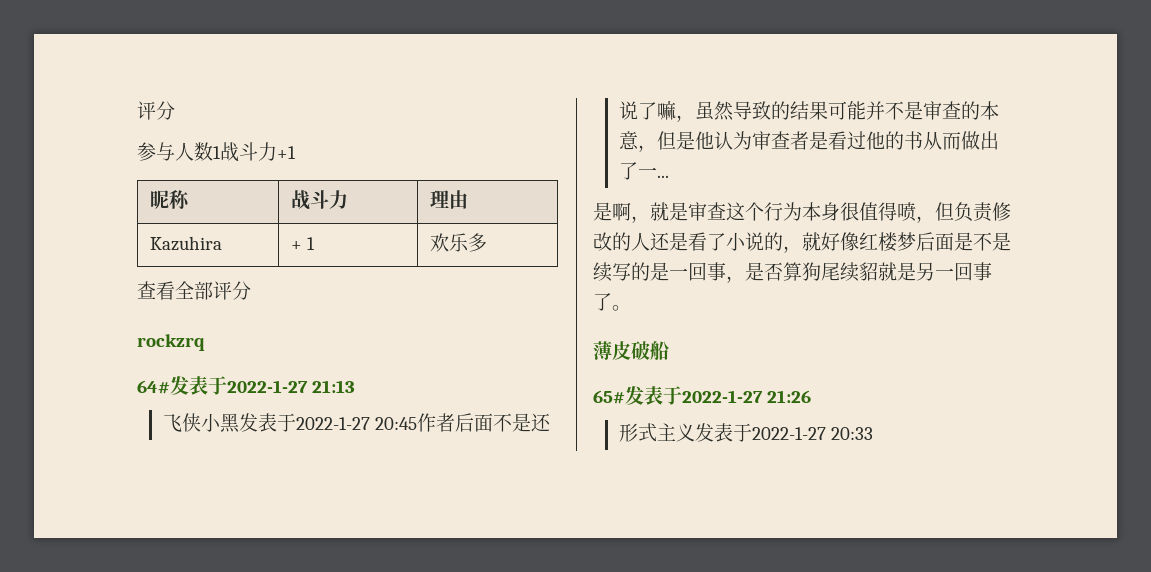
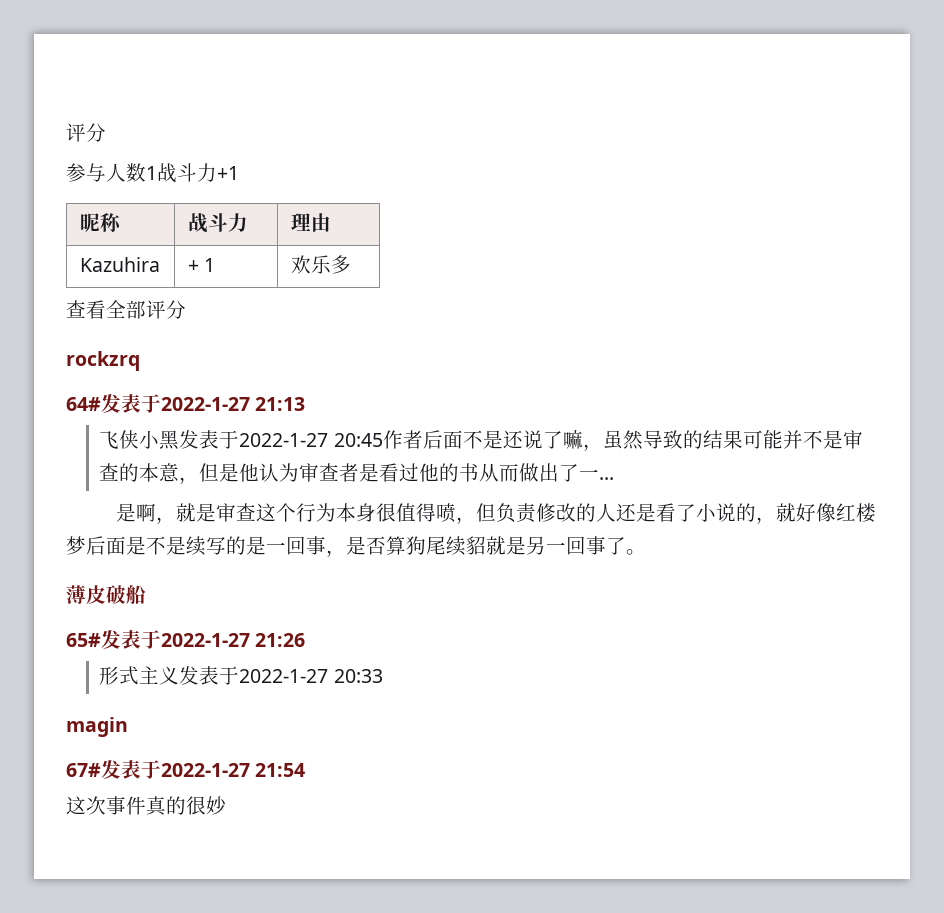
(873, 433) none -> [66,717,128,737] [66,760,306,779] [66,796,227,816] // magin // 67#发表于2022-1-27 21:54 // 这次事件真的很妙

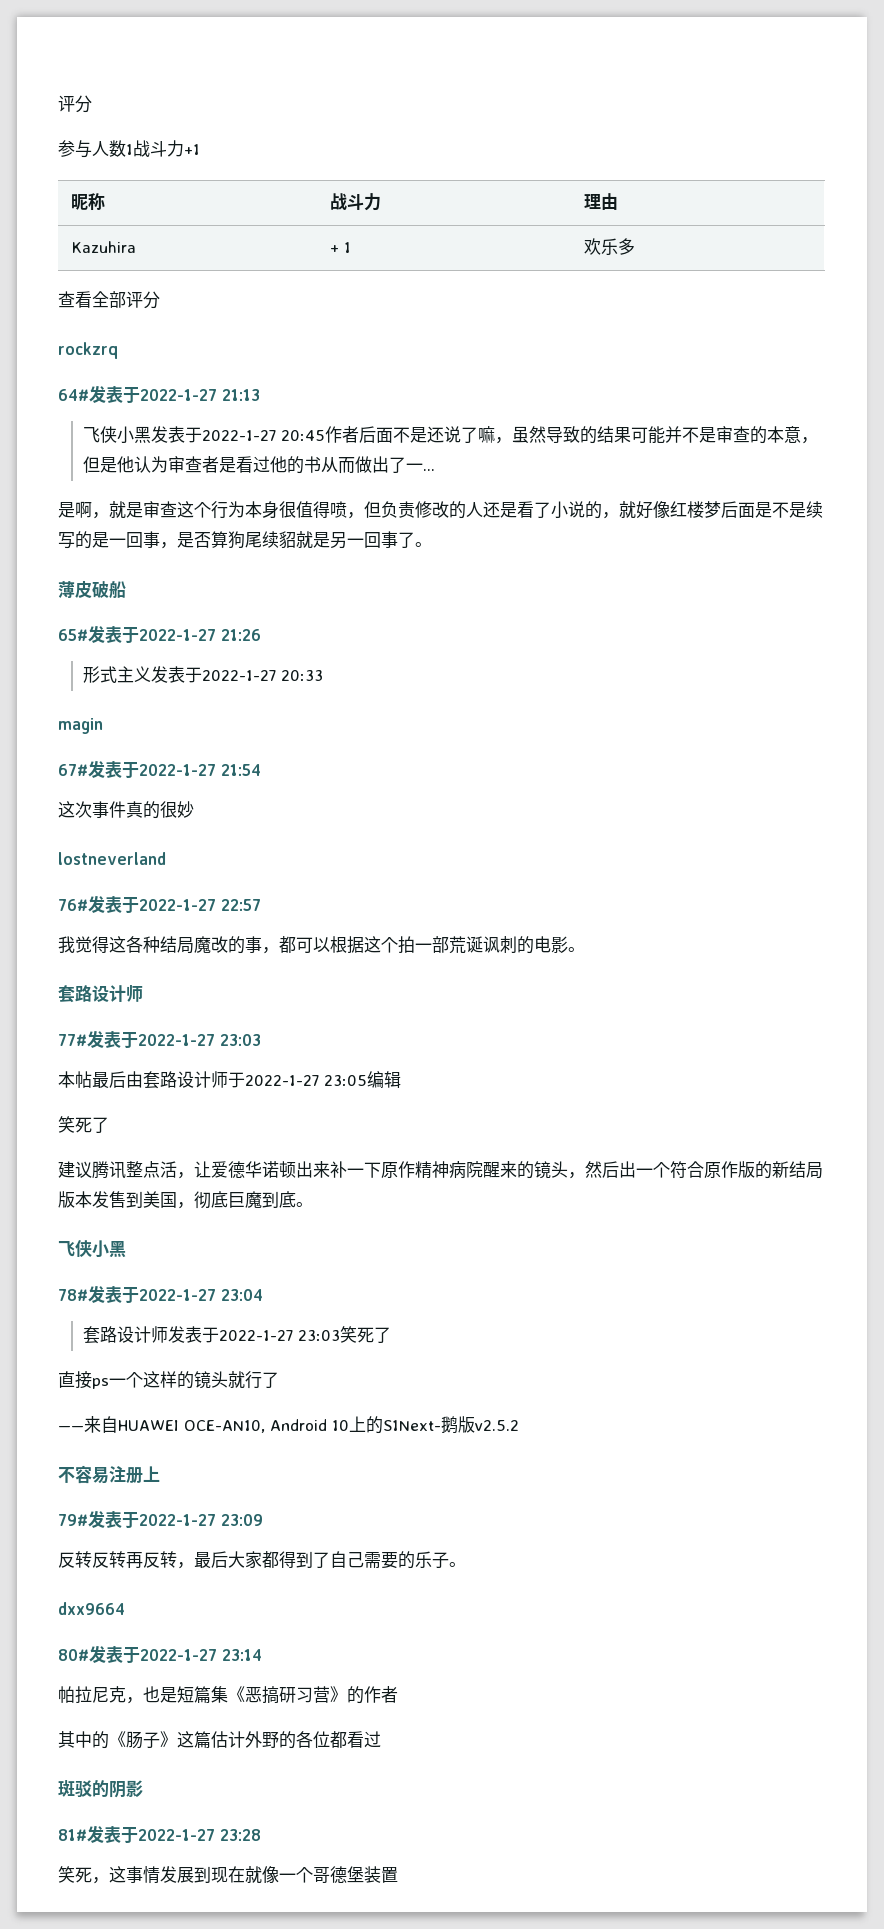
(227, 805) none -> [58,852,166,865] [58,895,261,913] [58,936,585,954] [58,985,143,1003] [58,1030,261,1048] [58,1071,401,1089] [58,1116,109,1133] [58,1161,823,1179] [58,1191,313,1209] [58,1240,126,1258] [58,1285,263,1303] [82,1326,391,1344] [58,1371,279,1389] [58,1416,519,1434] [58,1465,160,1484] [58,1510,263,1528] [58,1551,466,1569] [58,1602,125,1615] [58,1645,262,1663] [58,1686,398,1704] [58,1731,381,1749] [58,1780,143,1798] [58,1825,261,1843] [58,1866,398,1884] // lostneverland // 76#发表于2022-1-27 22:57 // 我觉得这各种结局魔改的事，都可以根据这个拍一部荒诞讽刺的电影。 // 套路设计师 // 77#发表于2022-1-27 23:03 // 本帖最后由套路设计师于2022-1-27 23:05编辑 // 笑死了 // 建议腾讯整点活，让爱德华诺顿出来补一下原作精神病院醒来的镜头，然后出一个符合原作版的新结局版本发售到美国，彻底巨魔到底。 // 飞侠小黑 // 78#发表于2022-1-27 23:04 // 套路设计师发表于2022-1-27 23:03笑死了 // 直接ps一个这样的镜头就行了 // ——来自HUAWEI OCE-AN10, Android 10上的S1Next-鹅版v2.5.2 // 不容易注册上 // 79#发表于2022-1-27 23:09 // 反转反转再反转，最后大家都得到了自己需要的乐子。 // dxx9664 // 80#发表于2022-1-27 23:14 // 帕拉尼克，也是短篇集《恶搞研习营》的作者 // 其中的《肠子》这篇估计外野的各位都看过 // 斑驳的阴影 // 81#发表于2022-1-27 23:28 // 笑死，这事情发展到现在就像一个哥德堡装置

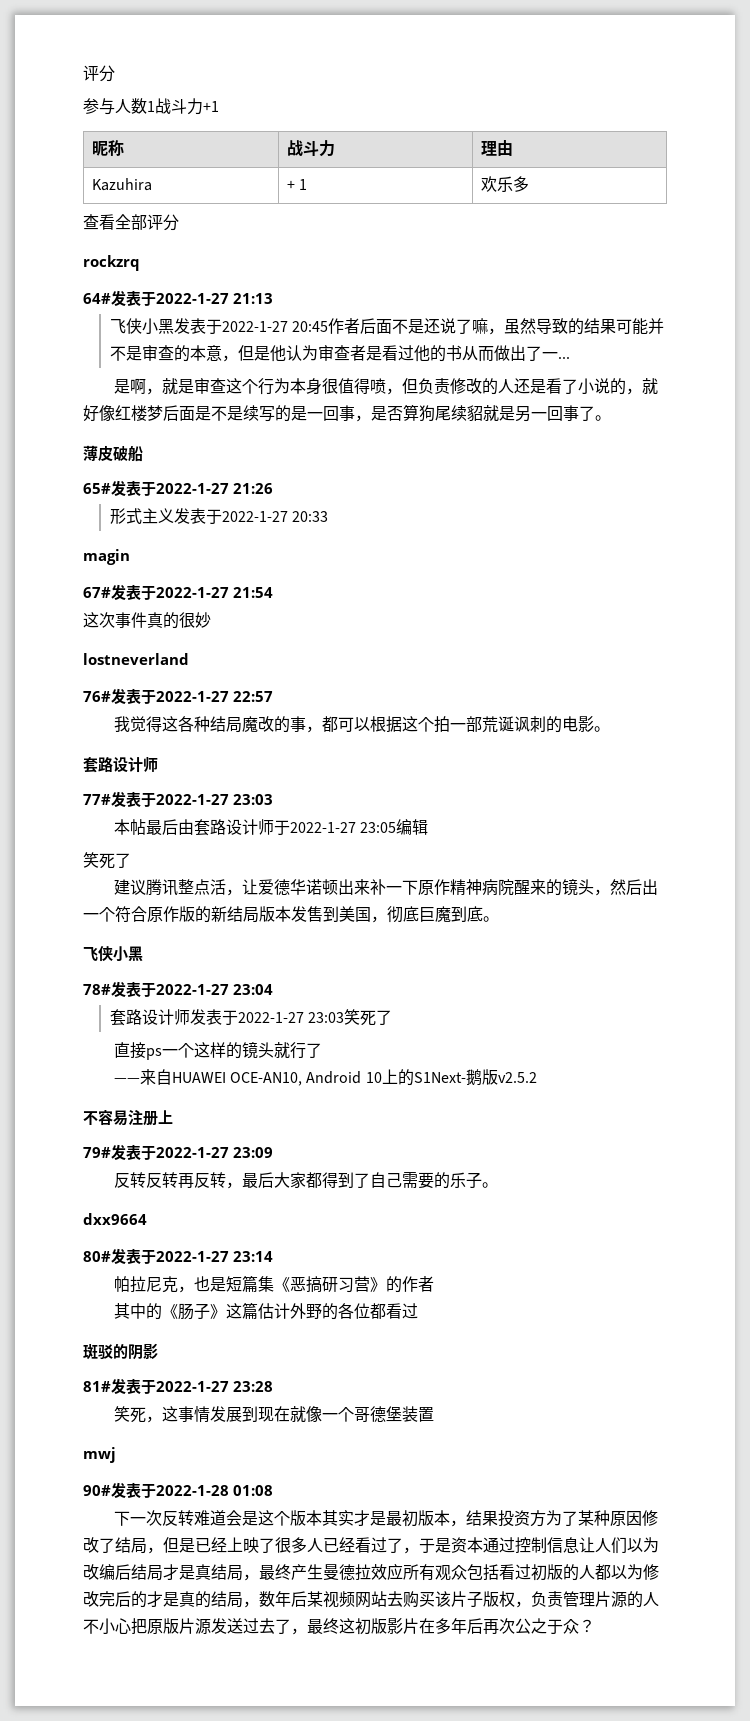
(398, 1875) none -> [83,1447,116,1463] [83,1482,274,1499] [113,1510,658,1527] [83,1537,659,1554] [83,1563,659,1581] [83,1591,659,1608] [83,1618,595,1635] // mwj // 90#发表于2022-1-28 01:08 // 下一次反转难道会是这个版本其实才是最初版本，结果投资方为了某种原因修改了结局，但是已经上映了很多人已经看过了，于是资本通过控制信息让人们以为改编后结局才是真结局，最终产生曼德拉效应所有观众包括看过初版的人都以为修改完后的才是真的结局，数年后某视频网站去购买该片子版权，负责管理片源的人不小心把原版片源发送过去了，最终这初版影片在多年后再次公之于众？

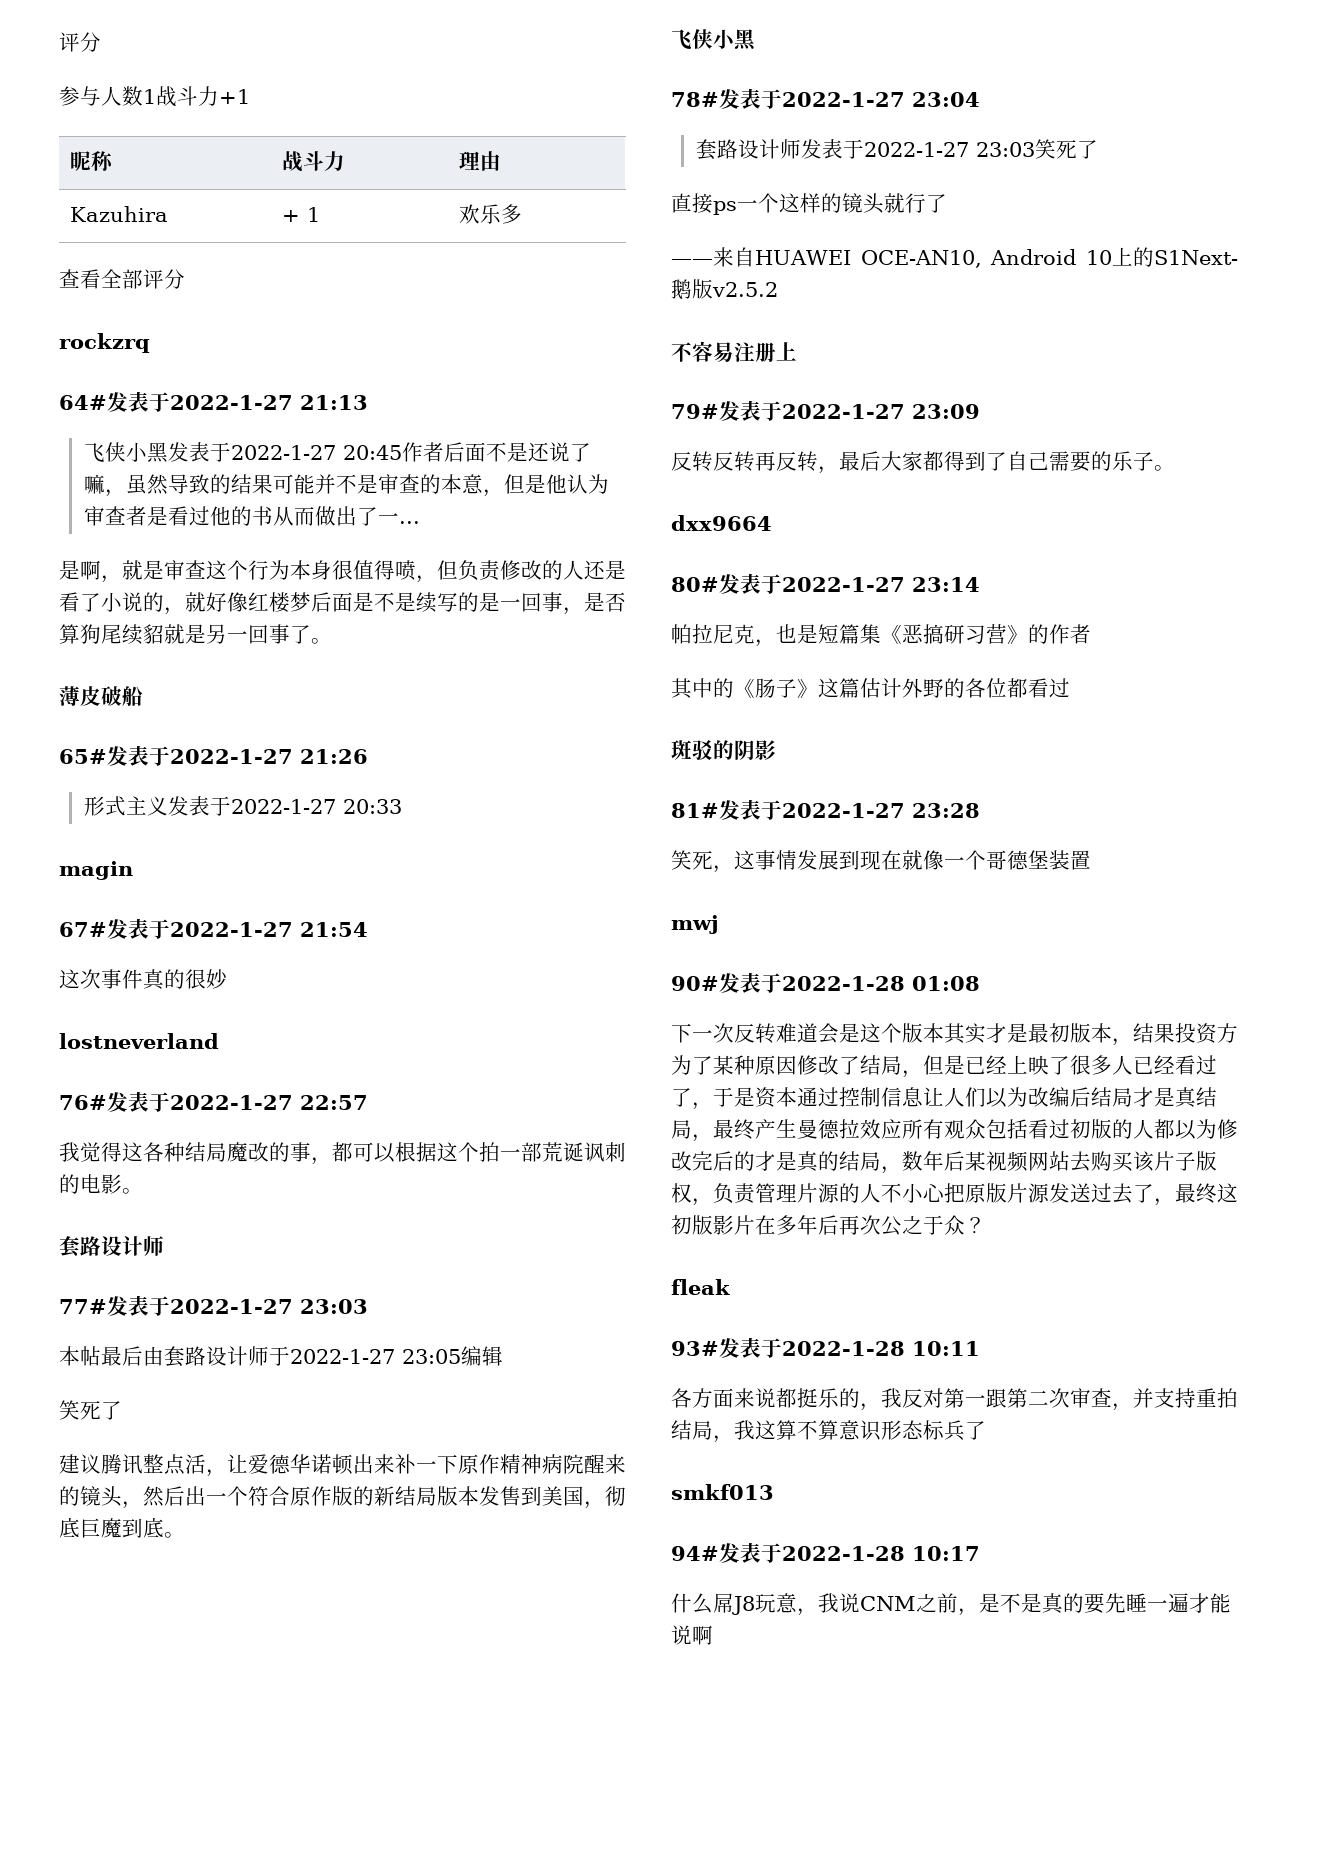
(595, 1626) none -> [671,1279,730,1295] [671,1337,980,1358] [671,1388,1238,1411] [671,1420,986,1443] [671,1484,774,1500] [671,1542,980,1563] [671,1593,1231,1616] [671,1625,713,1645] // fleak // 93#发表于2022-1-28 10:11 // 各方面来说都挺乐的，我反对第一跟第二次审查，并支持重拍结局，我这算不算意识形态标兵了 // smkf013 // 94#发表于2022-1-28 10:17 // 什么屌J8玩意，我说CNM之前，是不是真的要先睡一遍才能说啊

